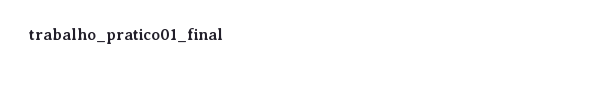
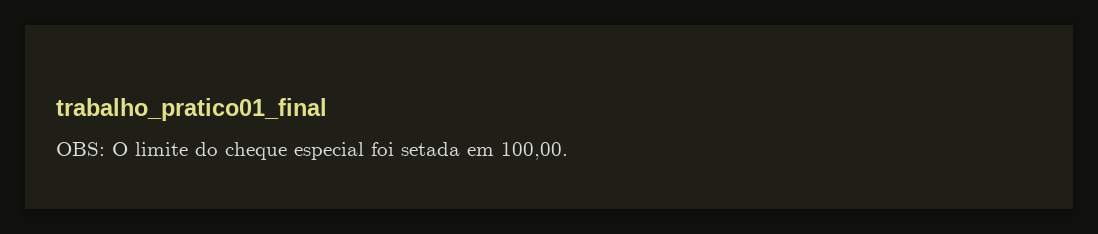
(223, 36) none -> [56,142,568,160] // OBS: O limite do cheque especial foi setada em 100,00.

